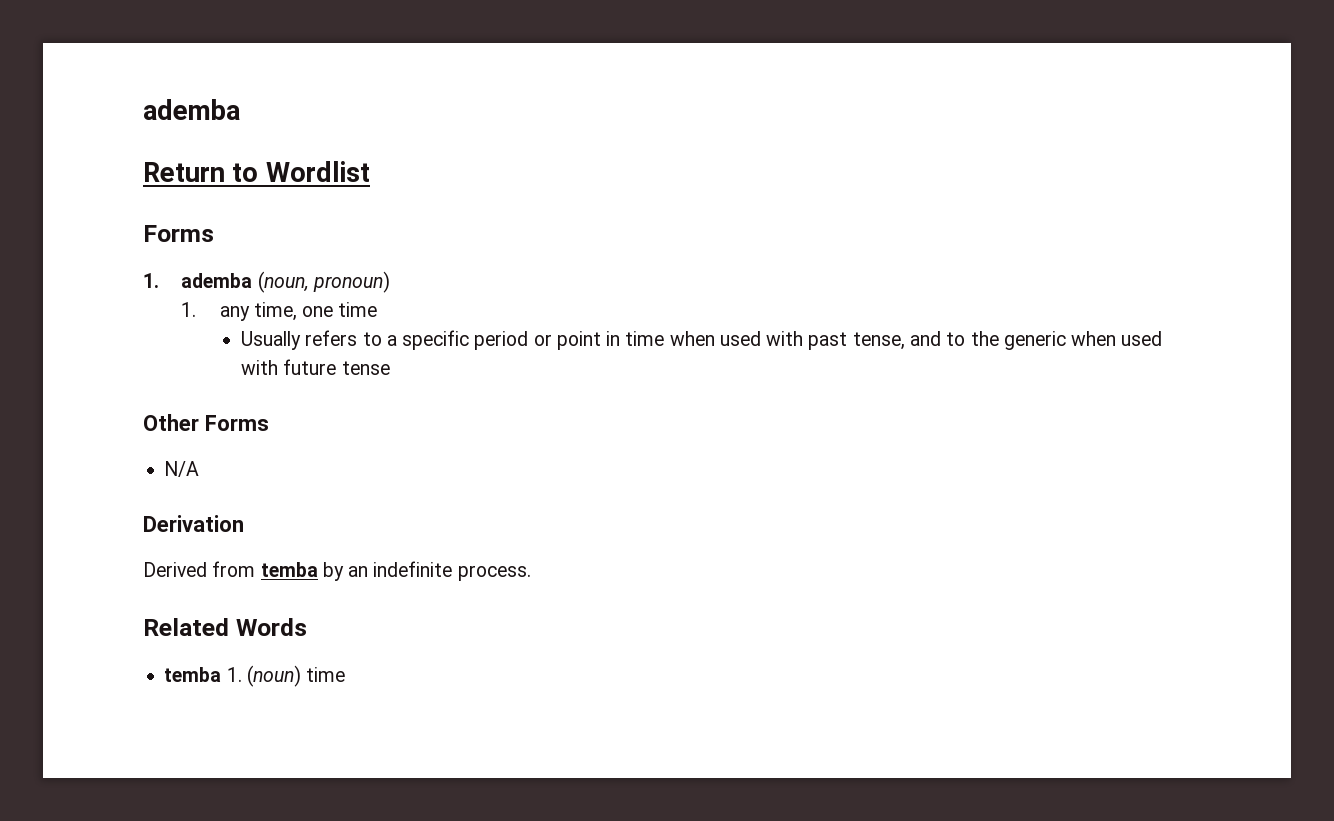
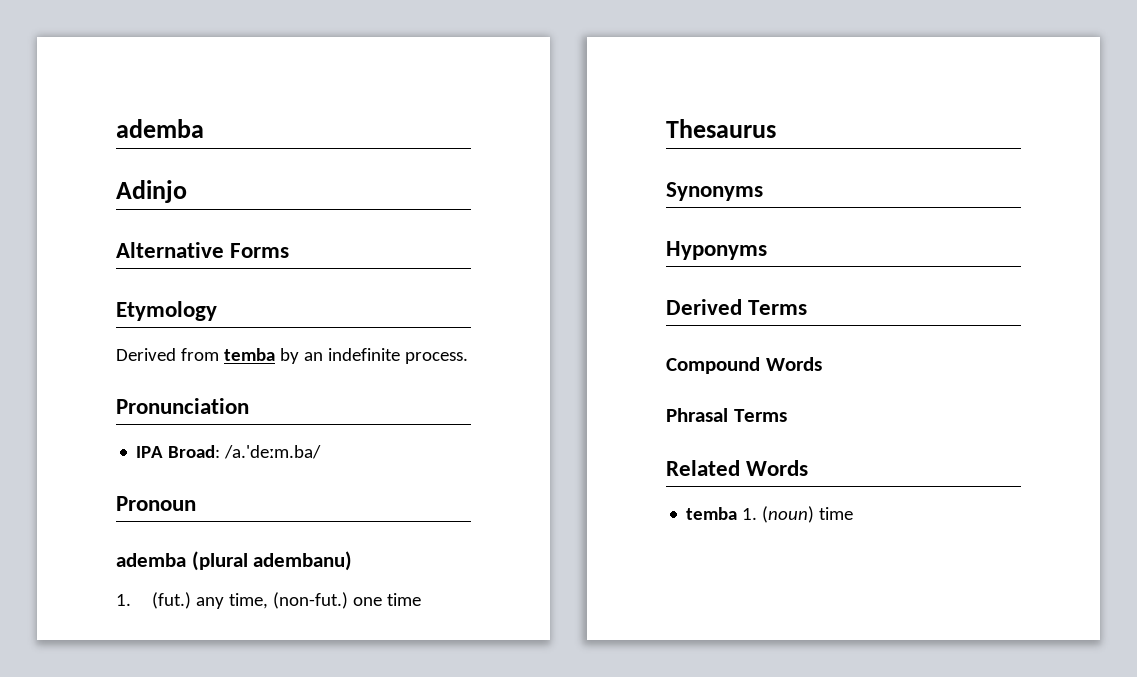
[143,161,370,182] [143,225,214,242] [143,271,390,293] [181,302,378,321] [241,330,1163,350] [241,359,390,375] [143,414,269,431] [164,461,200,477] [143,515,244,532] Return to Wordlist // Forms // 1. ademba (noun, pronoun) // 1. any time, one time // Usually refers to a specific period or point in time when used with past tense, and to the generic when used with future tense // Other Forms // N/A // Derivation -> [116,180,187,203] [116,242,290,258] [116,301,217,321] Adinjo // Alternative Forms // Etymology
(531, 573) none -> [116,398,249,414] [136,445,322,459] [116,496,196,511] [116,551,353,571] [116,592,421,609] [666,119,776,138] [666,182,763,201] [666,241,767,260] [666,299,808,315] [666,357,822,374] [666,408,787,422] // Pronunciation // IPA Broad: /a.'deːm.ba/ // Pronoun // ademba (plural adembanu) // 1. (fut.) any time, (non-fut.) one time // Thesaurus // Synonyms // Hyponyms // Derived Terms // Compound Words // Phrasal Terms

